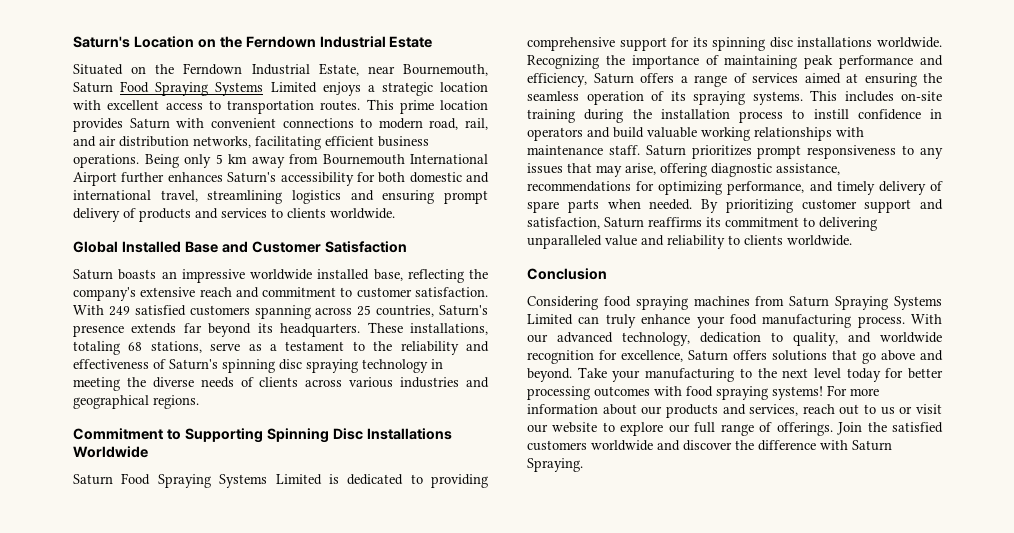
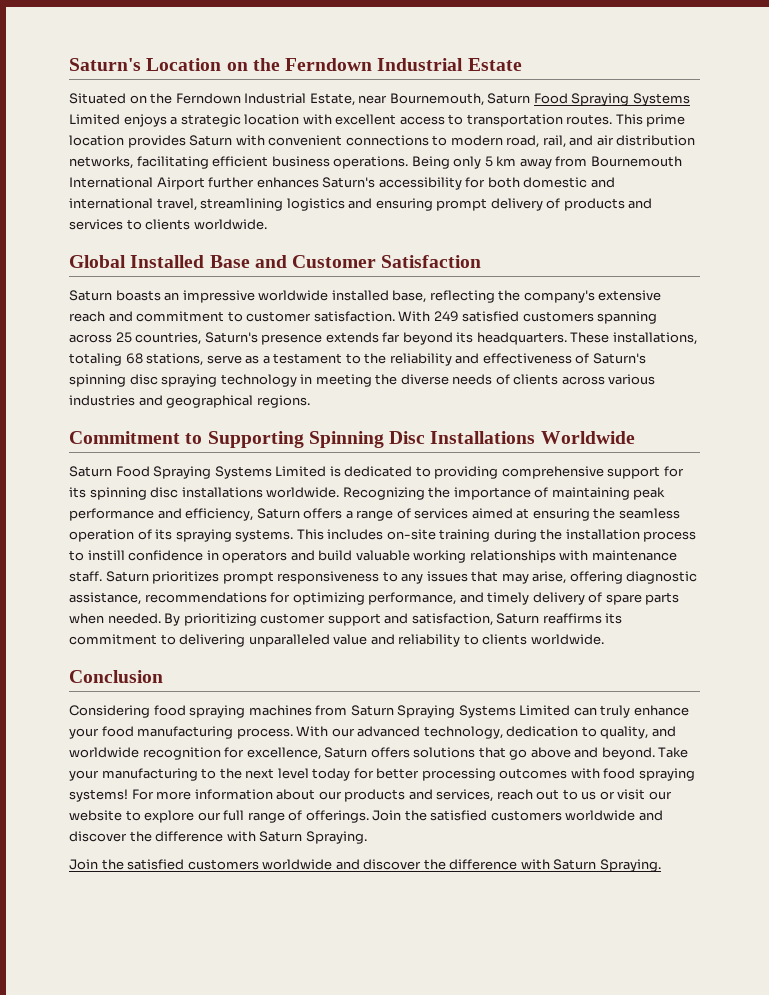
(583, 465) none -> [69,859,661,872] // Join the satisfied customers worldwide and discover the difference with Saturn Spraying.

